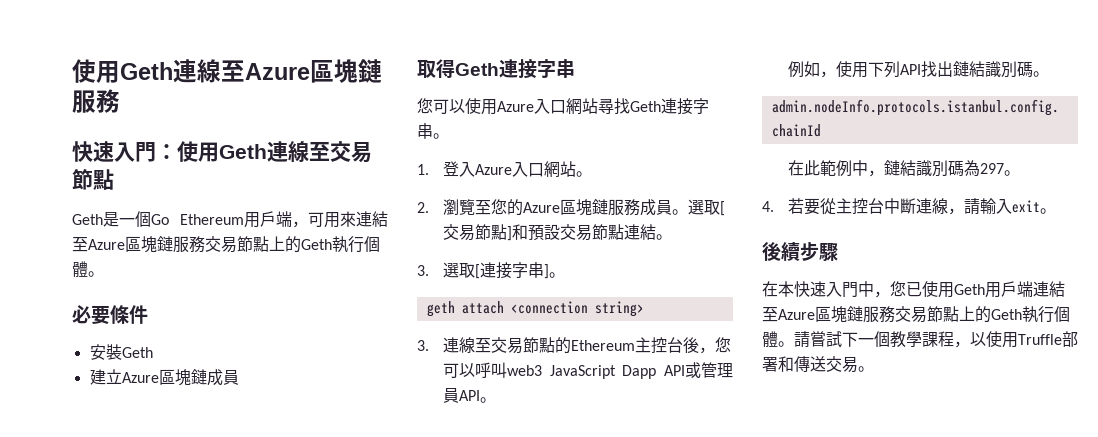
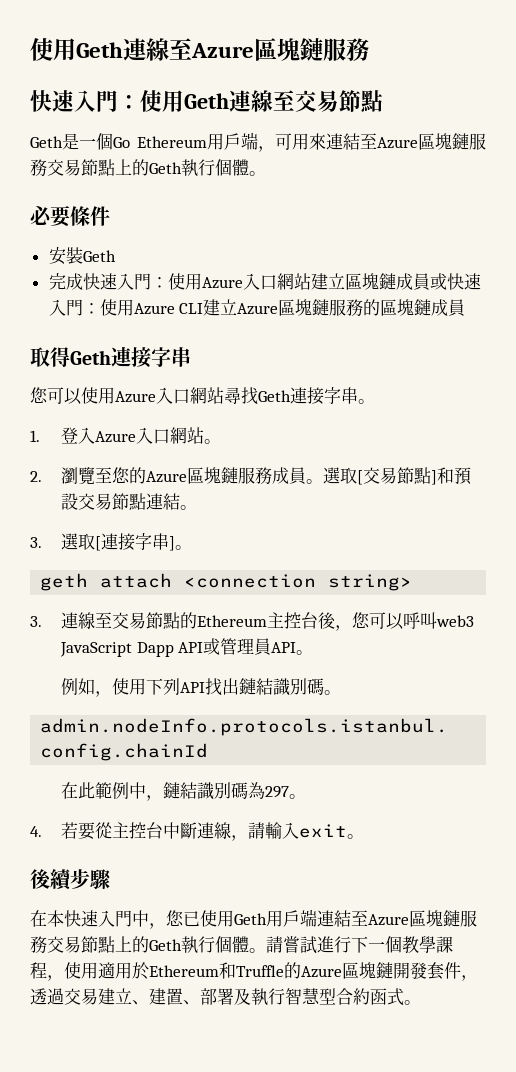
(153, 352) none -> [48,273,481,290] [48,299,204,316] 完成快速入門：使用Azure入口網站建立區塊鏈成員或快速入門：使用Azure CLI
(207, 377) none -> [329,299,432,316] 服務的區塊鏈
(842, 339) none -> [317,936,351,953] 進行
[970,331,1078,348] [762,356,858,373] 以使用Truffle部署和傳送交易 -> [64,962,478,981] [30,988,404,1006] 使用適用於Ethereum和Truffle的Azure區塊鏈開發套件，透過交易建立、建置、部署及執行智慧型合約函式

